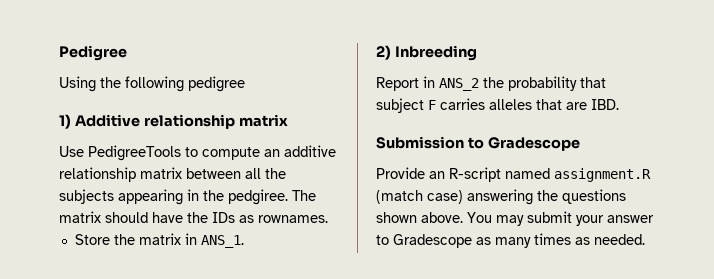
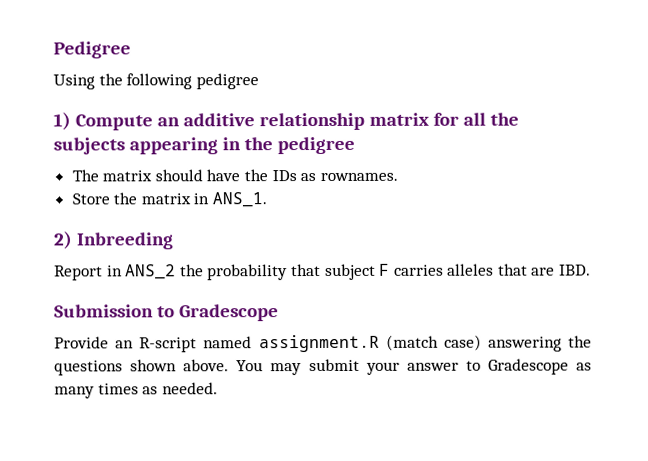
[74,114,288,129] [59,145,260,161] Additive relationship matrix // Use PedigreeTools to compute -> [74,114,153,131] Compute
[186,168,241,179] between -> [432,112,459,126] for
[228,189,288,205] pedgiree. -> [276,136,355,155] pedigree //

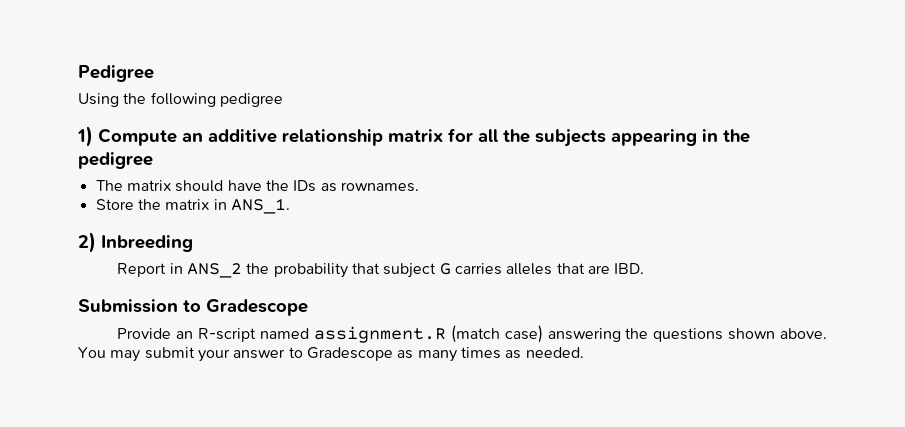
[379,263,391,276] F -> [439,263,451,275] G

